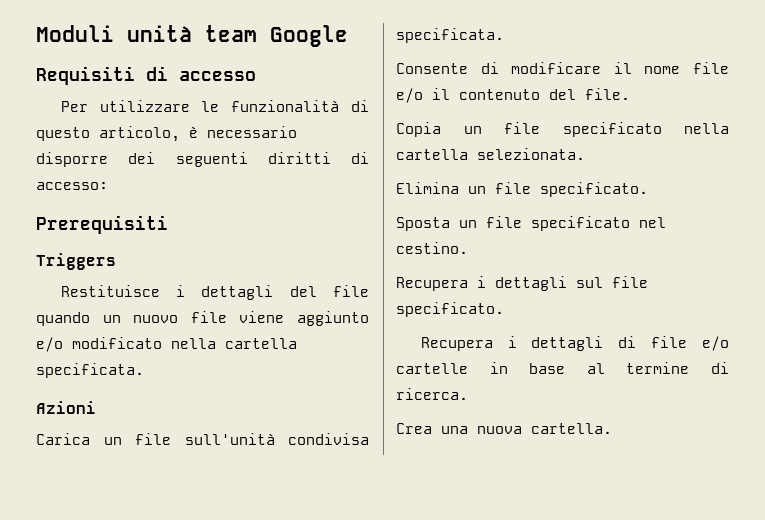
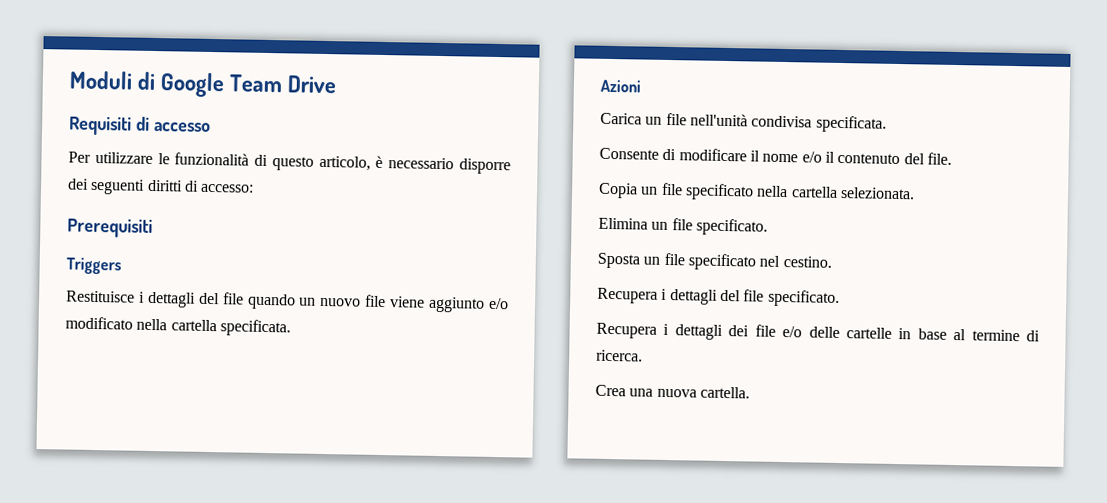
[127,25,257,42] unità team -> [137,71,157,91] di
(348, 36) none -> [229,74,338,94] Team Drive
[184,433,275,445] sull'unità -> [689,113,748,127] nell'unità
[693,62,729,74] file -> (799, 158) none
[576,277,603,288] sul -> [719,289,741,302] del
[618,336,729,351] di file e/o -> [728,324,840,339] dei file e/o delle

